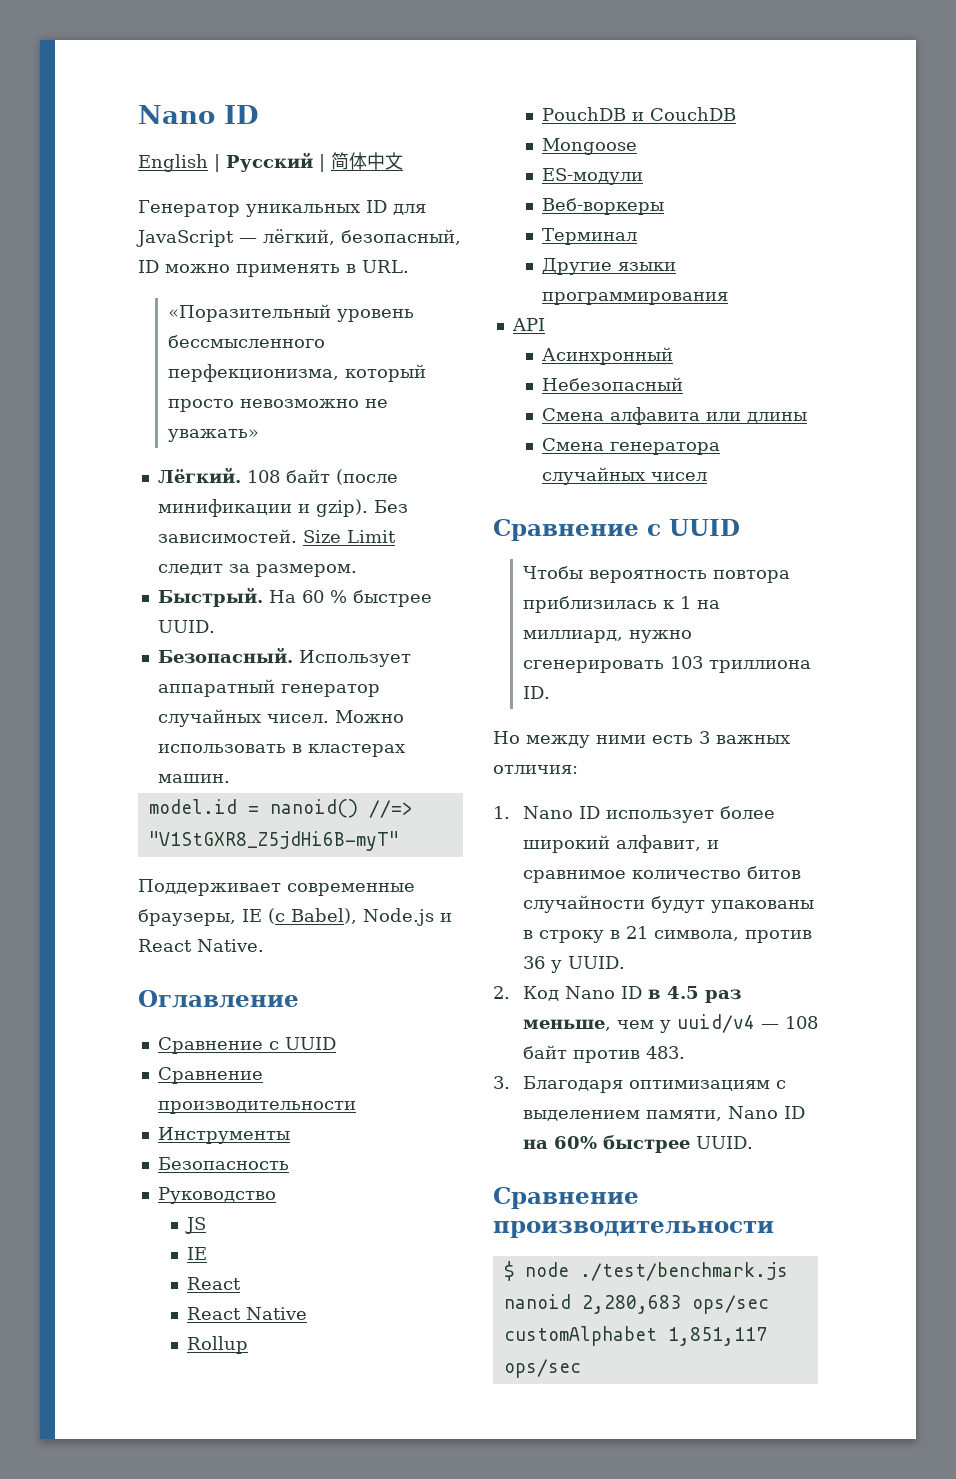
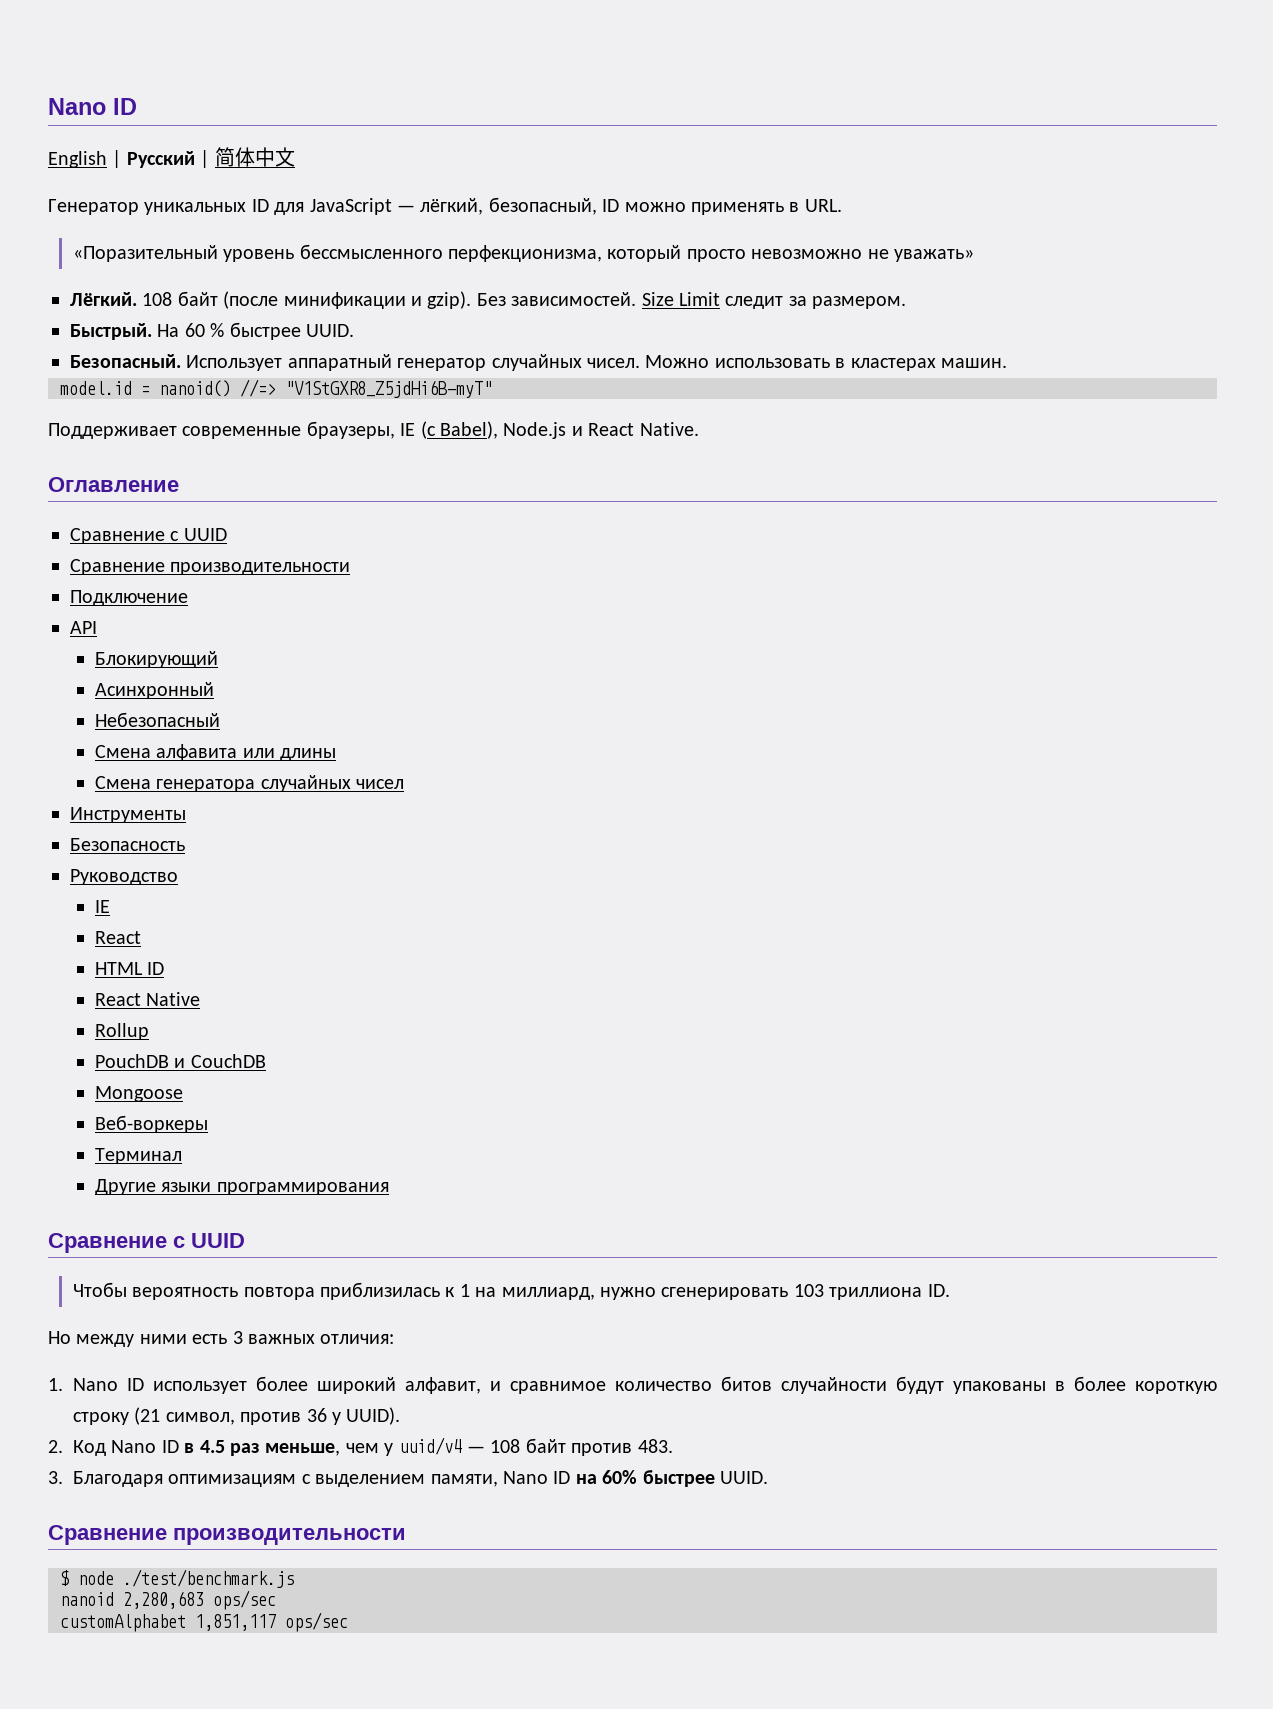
[157,1127,290,1144] [157,1157,289,1170] [157,1187,276,1204] [185,1217,207,1234] [187,1247,208,1260] [187,1277,242,1290] [187,1307,308,1320] [187,1336,249,1354] [542,107,737,121] [542,138,638,155] [542,168,644,185] [542,198,665,215] [542,228,638,245] [542,258,677,275] [542,292,729,305] Инструменты // Безопасность // Руководство // JS // IE // React // React Native // Rollup // PouchDB и CouchDB // Mongoose // ES-модули // Веб-воркеры // Терминал // Другие языки программирования -> [70,590,188,606] Подключение
(545, 324) none -> [94,651,218,668] // Блокирующий
(708, 476) none -> [70,807,186,823] [70,838,185,851] [70,869,178,885] [94,900,110,913] [94,931,141,944] [94,962,165,975] [94,992,201,1006] [94,1023,149,1040] [94,1054,266,1068] [94,1086,183,1102] [94,1115,208,1133] [94,1148,182,1164] [94,1179,389,1195] // Инструменты // Безопасность // Руководство // IE // React // HTML ID // React Native // Rollup // PouchDB и CouchDB // Mongoose // Веб-воркеры // Терминал // Другие языки программирования
[538,926,739,943] строку в 21 символа, -> [1074,1376,1217,1394] [73,1407,235,1425] более короткую строку (21 символ,
[567,956,625,969] UUID. -> [346,1407,401,1425] UUID).

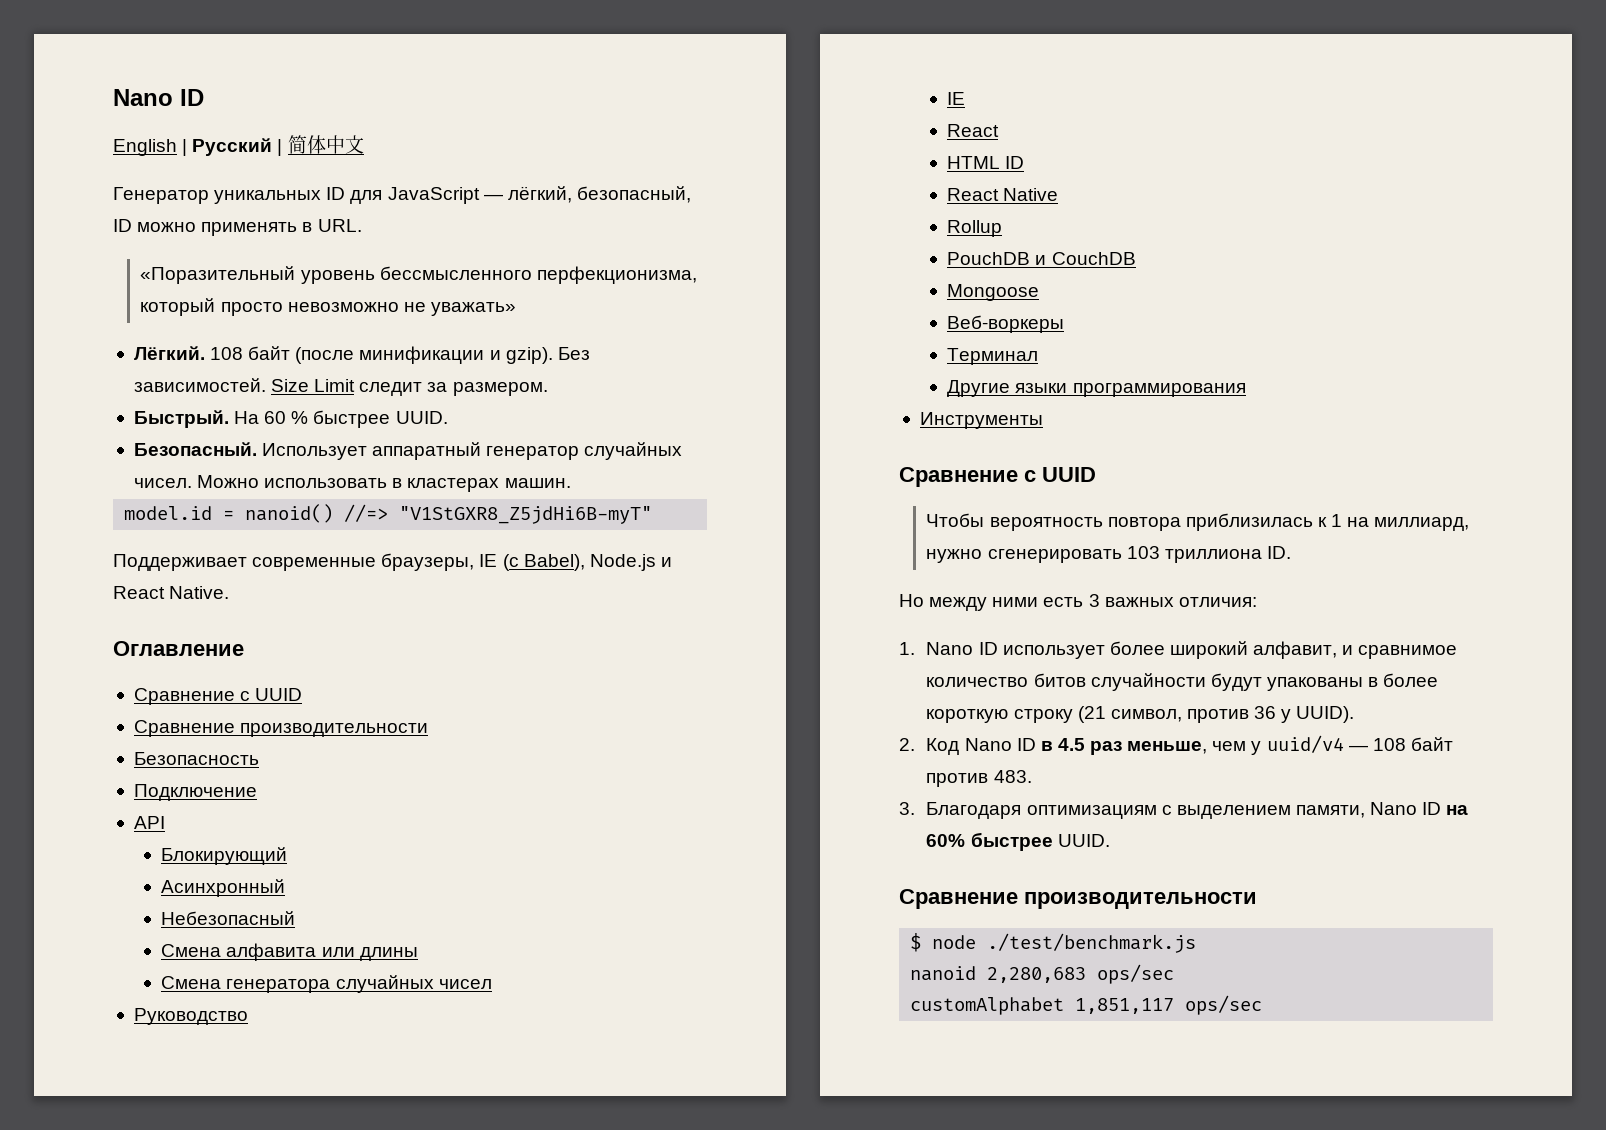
(351, 568) none -> [133,752,259,765] // Безопасность
[70,807,186,823] [70,838,185,851] // Инструменты // Безопасность -> (492, 984) none
(389, 1188) none -> [919,412,1043,429] // Инструменты

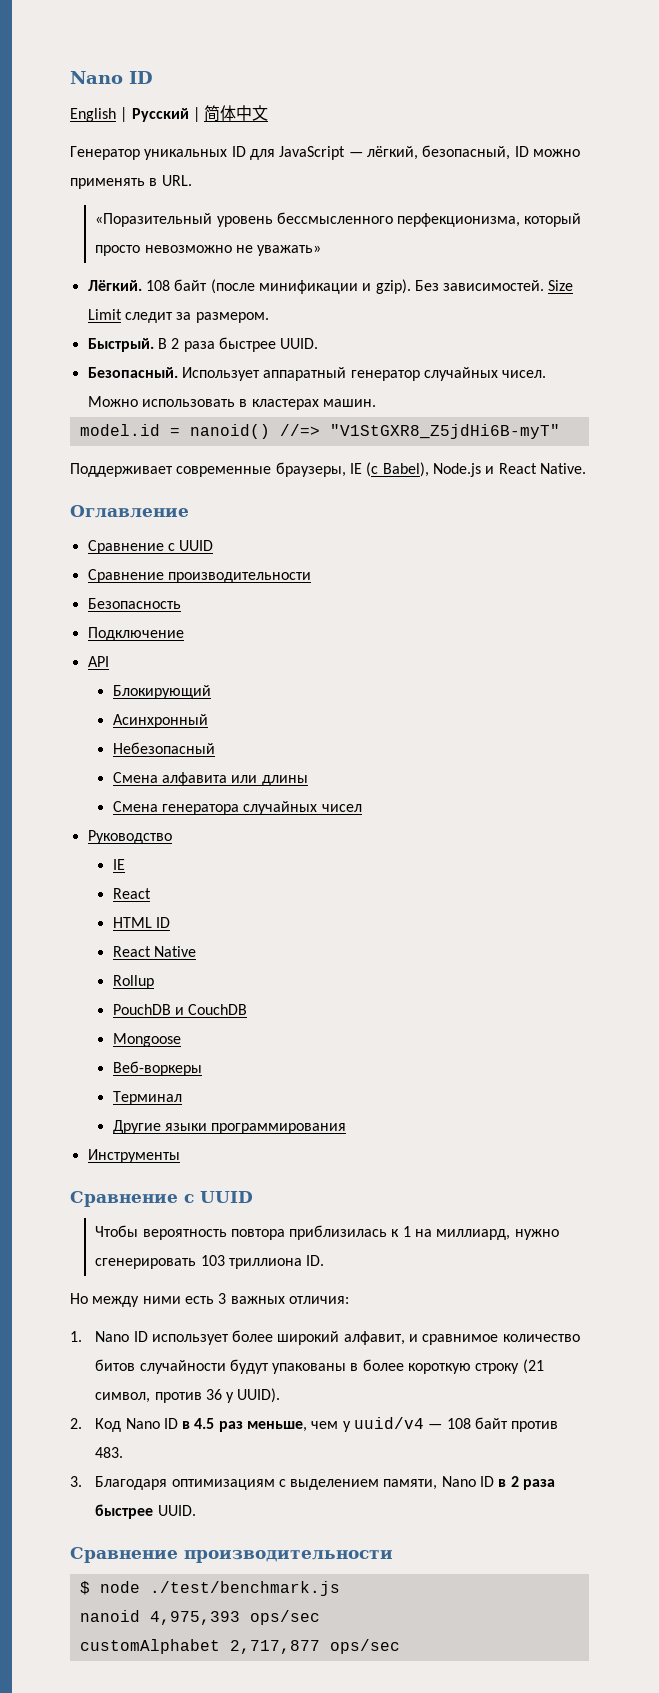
[234,411,309,424] На 60 % -> [157,338,215,352] В 2 раза
[1446,805,1469,815] [926,834,966,847] на 60% -> [498,1476,556,1490] в 2 раза
[987,967,1087,983] 2,280,683 -> [149,1611,240,1625] 4,975,393
[1075,998,1175,1014] 1,851,117 -> [229,1640,320,1654] 2,717,877

